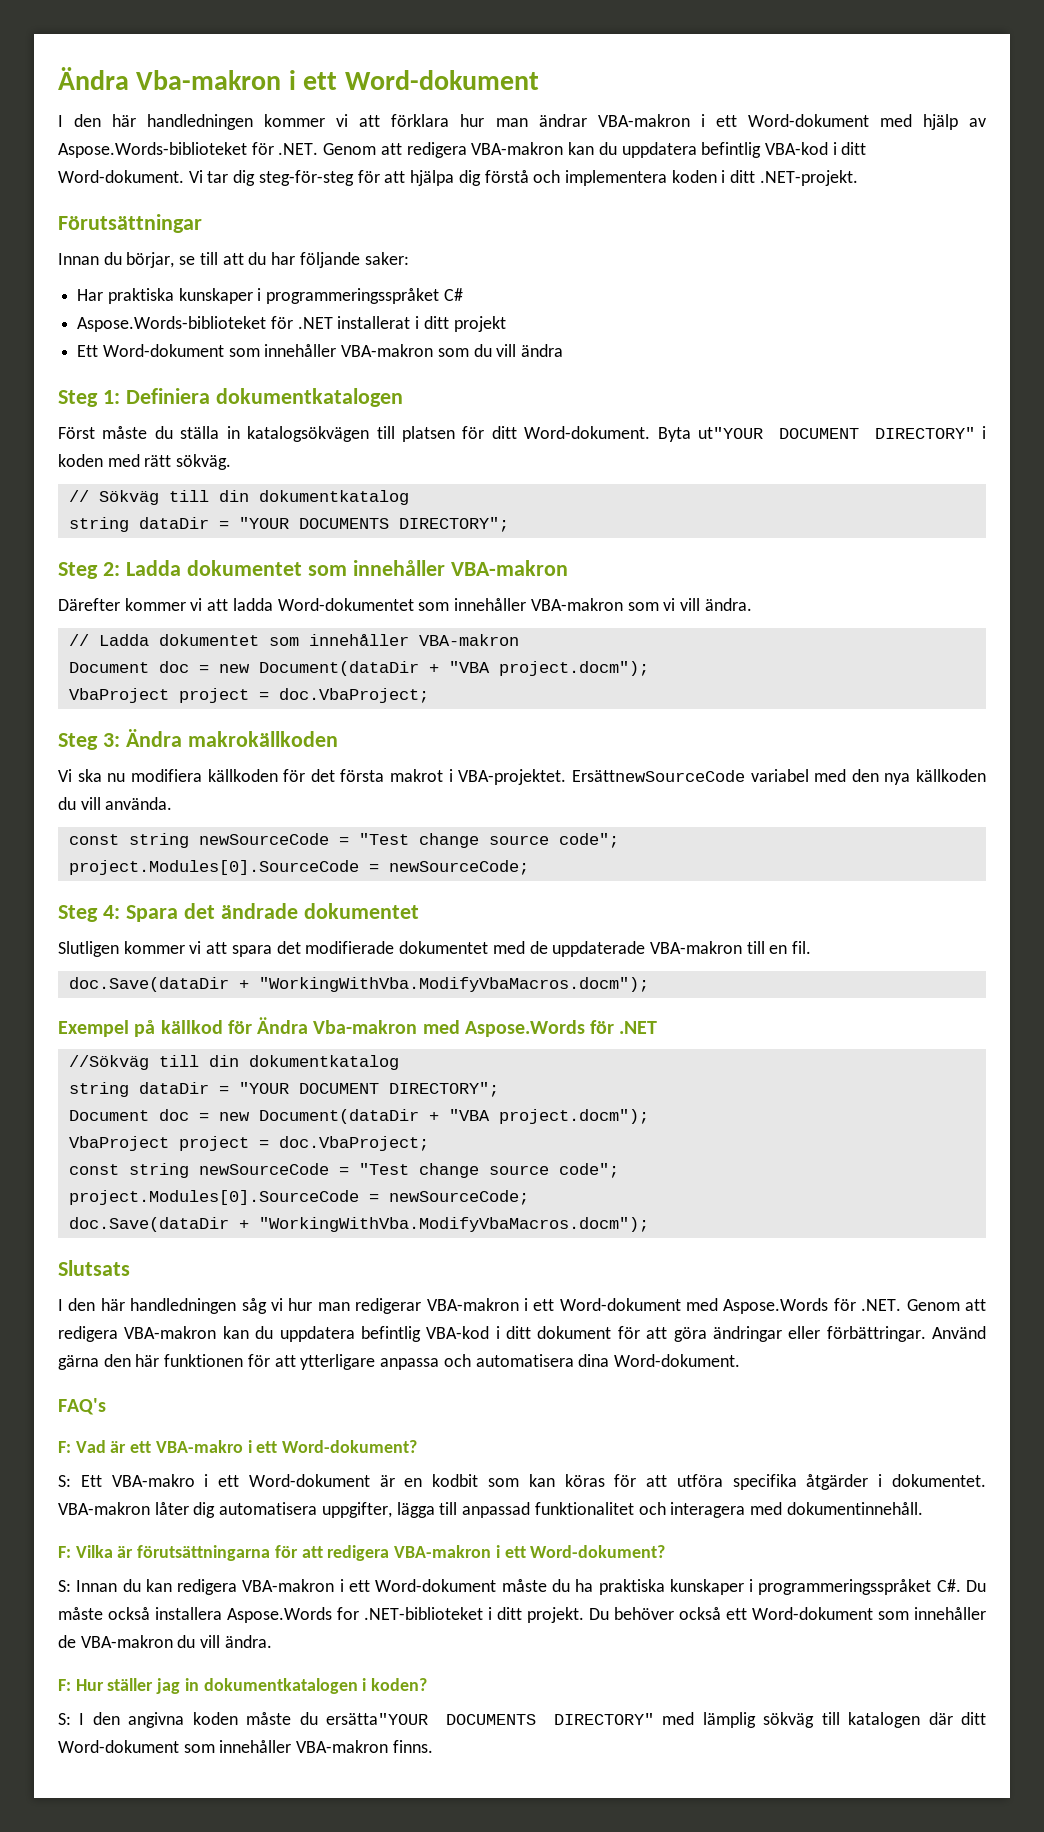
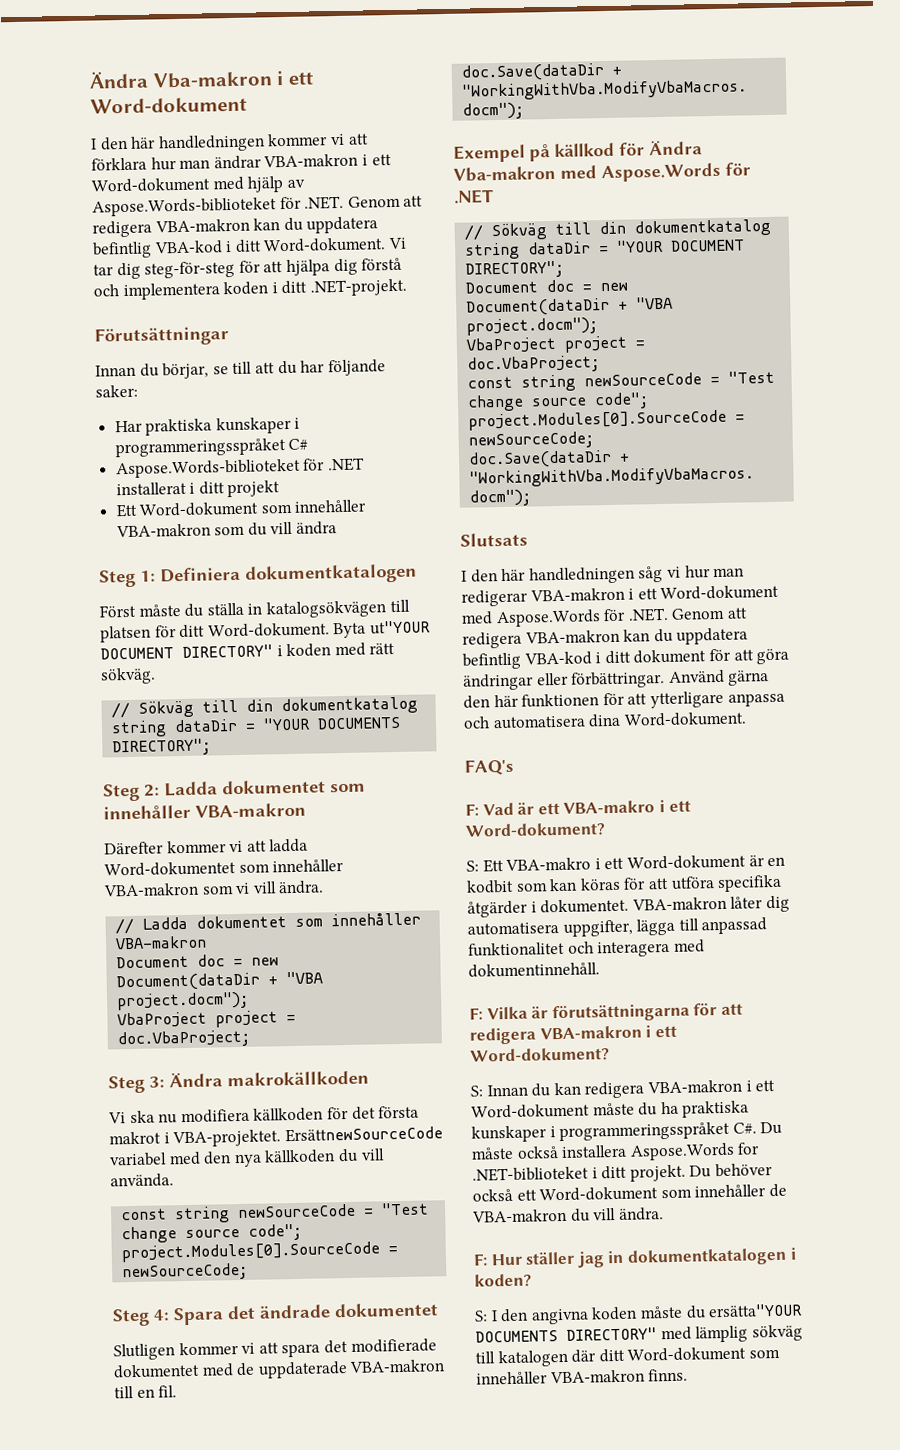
[68,1055,149,1070] //Sökväg -> [464,223,548,241] // Sökväg

